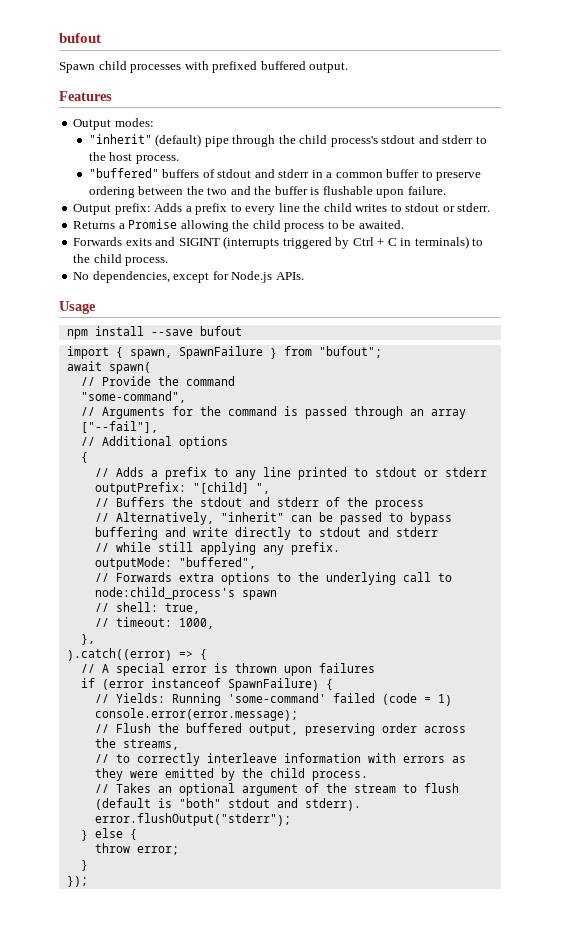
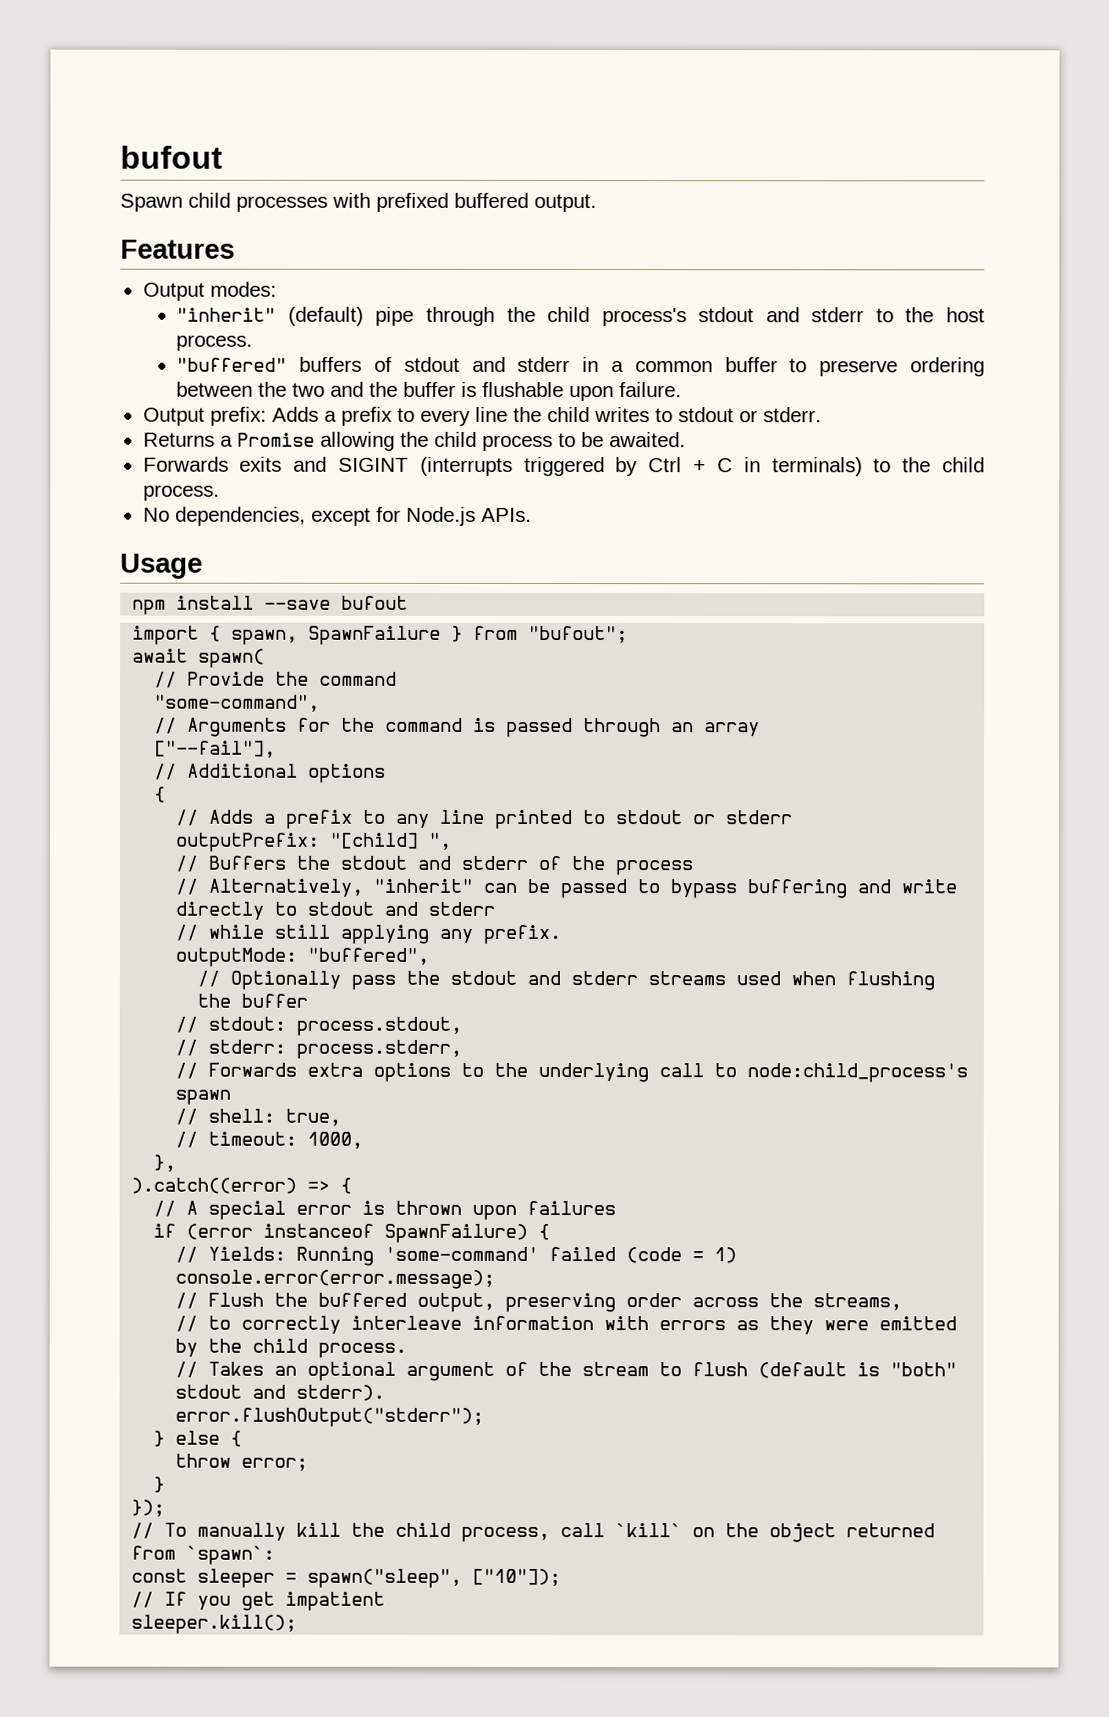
(256, 563) none -> [197,970,936,991] [197,993,309,1008] [175,1016,463,1036] [175,1039,463,1059] // // Optionally pass the stdout and stderr streams used when flushing the buffer // // stdout: process.stdout, // // stderr: process.stderr,
(88, 881) none -> [131,1522,936,1543] [131,1545,276,1565] [131,1568,562,1588] [131,1591,386,1611] [131,1614,298,1634] // // To manually kill the child process, call `kill` on the object returned from `spawn`: // const sleeper = spawn("sleep", ["10"]); // // If you get impatient // sleeper.kill();

